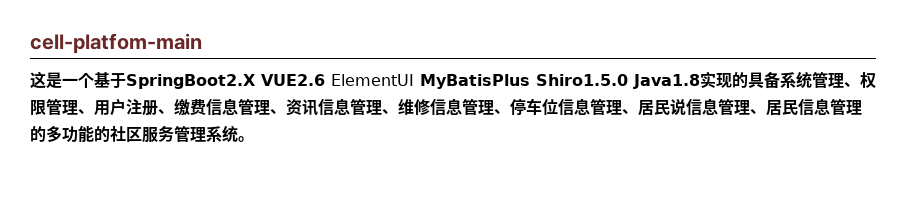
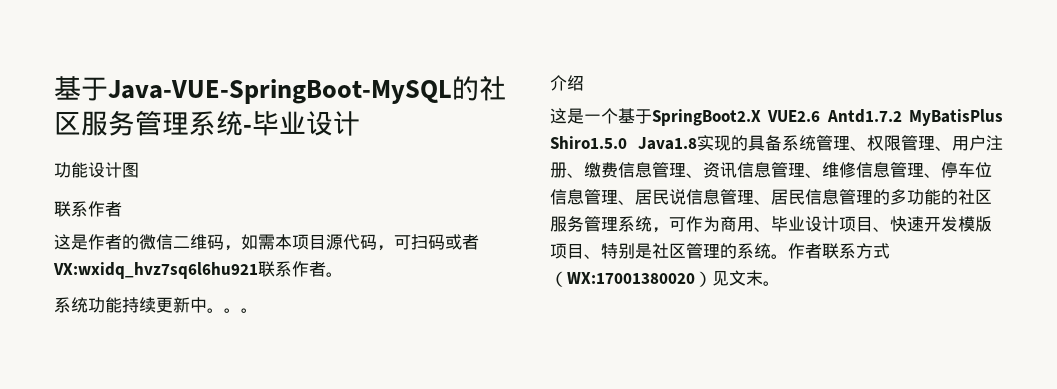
[30,33,202,54] cell-platfom-main -> [54,76,506,104] [54,110,360,136] [54,162,139,178] [54,201,122,217] [54,234,479,251] [53,261,343,279] [54,297,258,313] [550,75,584,91] 基于Java-VUE-SpringBoot-MySQL的社区服务管理系统-毕业设计 // 功能设计图 // 联系作者 // 这是作者的微信二维码，如需本项目源代码，可扫码或者VX:wxidq_hvz7sq6l6hu921联系作者。 // 系统功能持续更新中。。。 // 介绍
[331,74,414,86] ElementUI -> [826,109,902,123] Antd1.7.2
(238, 134) none -> [652,216,992,233] [550,243,890,259] [550,270,763,287] ，可作为商用、毕业设计项目、快速开发模版项目、特别是社区管理的系统。作者联系方式（WX:17001380020）见文末

